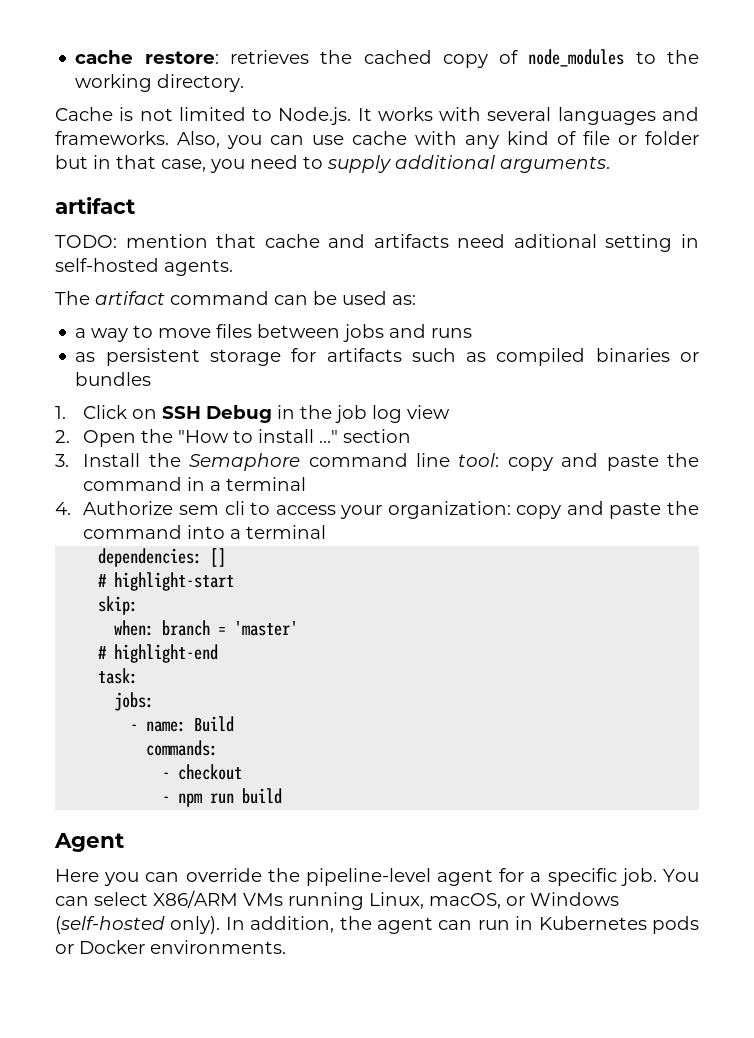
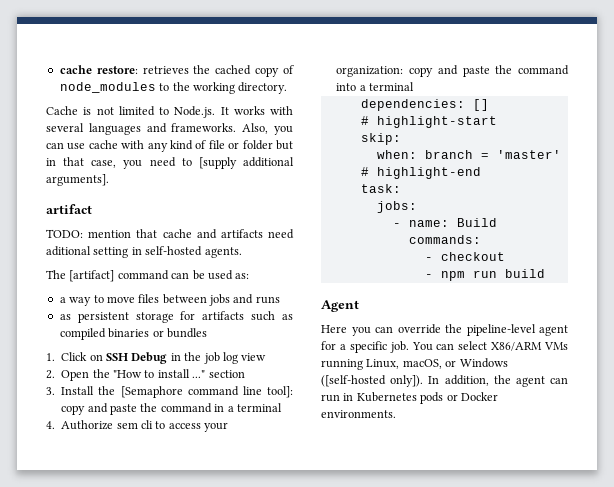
[327,155,610,173] supply additional arguments. -> [198,157,294,169] [46,174,109,186] [supply additional arguments].
[95,291,165,305] artifact -> [69,270,115,282] [artifact]
[189,453,301,471] Semaphore -> [120,386,183,398] [Semaphore
[458,453,500,467] tool: -> [267,386,293,398] tool]:
[55,916,221,934] (self-hosted only). -> [321,375,424,387] ([self-hosted only]).

